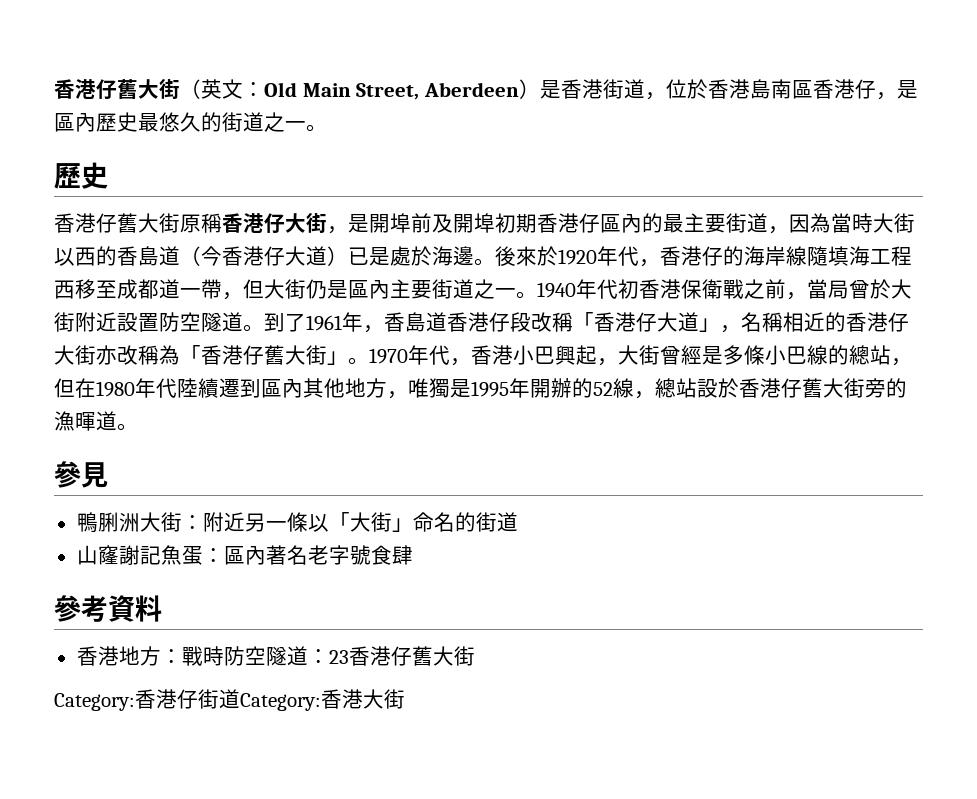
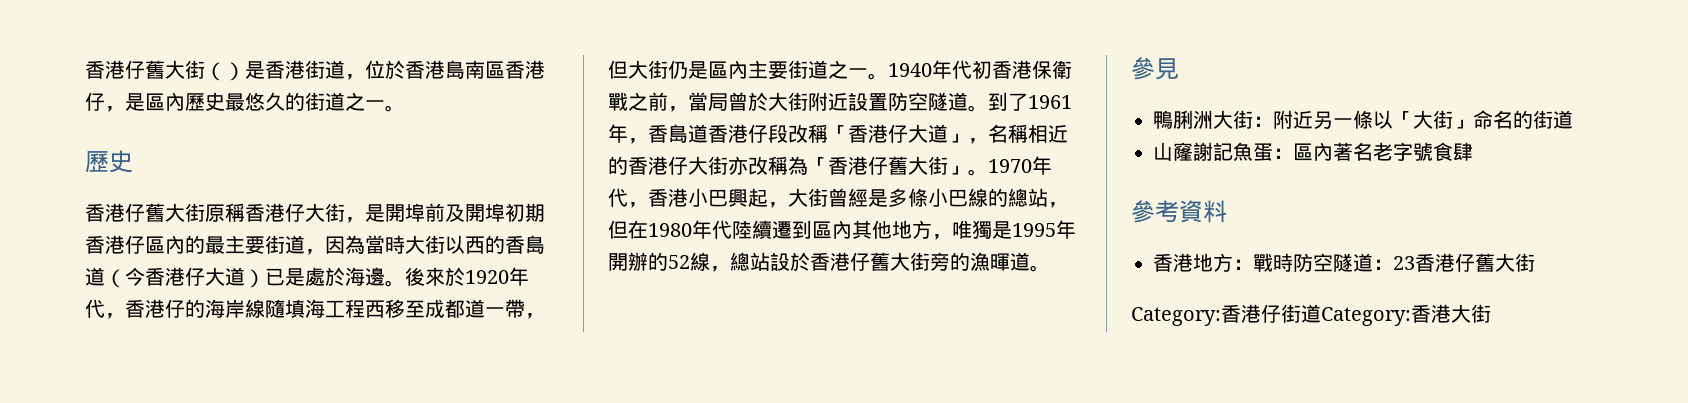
[201,79,519,100] 英文：Old Main Street, Aberdeen -> (225, 71) none

